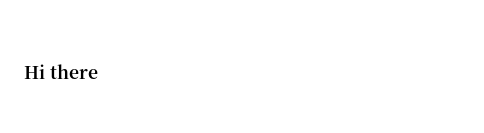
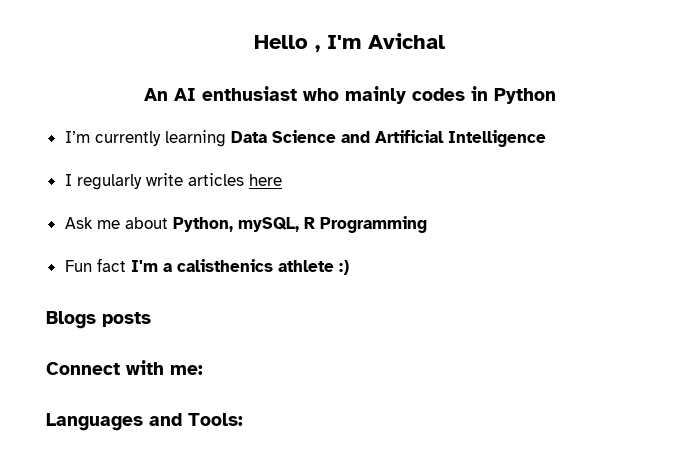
[24,64,98,79] Hi there -> [254,33,445,52] [143,86,556,104] [64,130,546,147] [64,173,282,190] [64,216,427,233] [64,258,349,275] [46,311,151,329] [46,360,203,375] [46,413,243,431] Hello , I'm Avichal // An AI enthusiast who mainly codes in Python // I’m currently learning Data Science and Artificial Intelligence // I regularly write articles here // Ask me about Python, mySQL, R Programming // Fun fact I'm a calisthenics athlete :) // Blogs posts // Connect with me: // Languages and Tools:

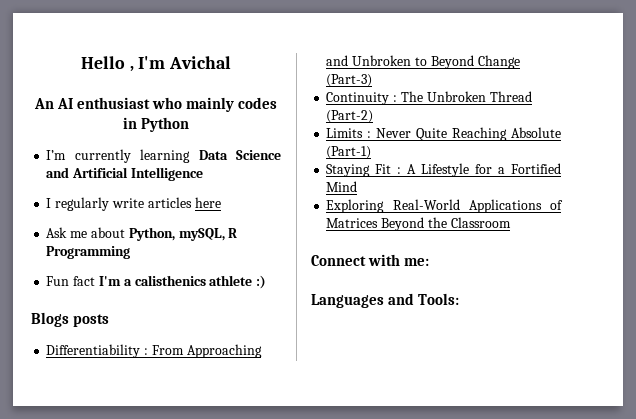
(151, 319) none -> [46,344,262,358] [326,55,520,69] [326,74,373,87] [326,91,532,105] [326,110,374,123] [326,127,561,141] [326,146,372,159] [326,163,561,177] [326,181,358,192] [326,199,563,213] [326,217,511,231] // Differentiability : From Approaching and Unbroken to Beyond Change (Part-3) // Continuity : The Unbroken Thread (Part-2) // Limits : Never Quite Reaching Absolute (Part-1) // Staying Fit : A Lifestyle for a Fortified Mind // Exploring Real-World Applications of Matrices Beyond the Classroom

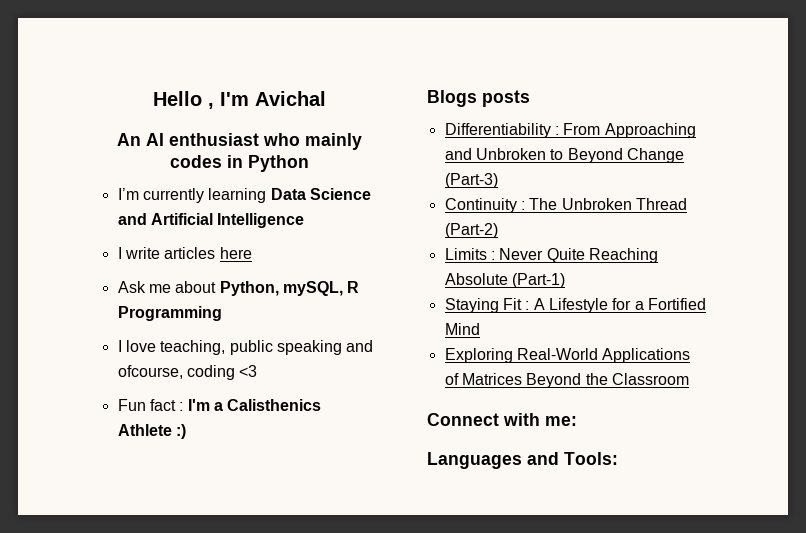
[55,197,110,211] regularly -> (122, 253) none
(131, 252) none -> [117,340,374,355] [117,365,258,380] // I love teaching, public speaking and ofcourse, coding <3
(96, 281) none -> [179,402,184,411] :
[134,275,253,286] calisthenics athlete -> [227,399,322,411] [117,424,172,436] Calisthenics Athlete

